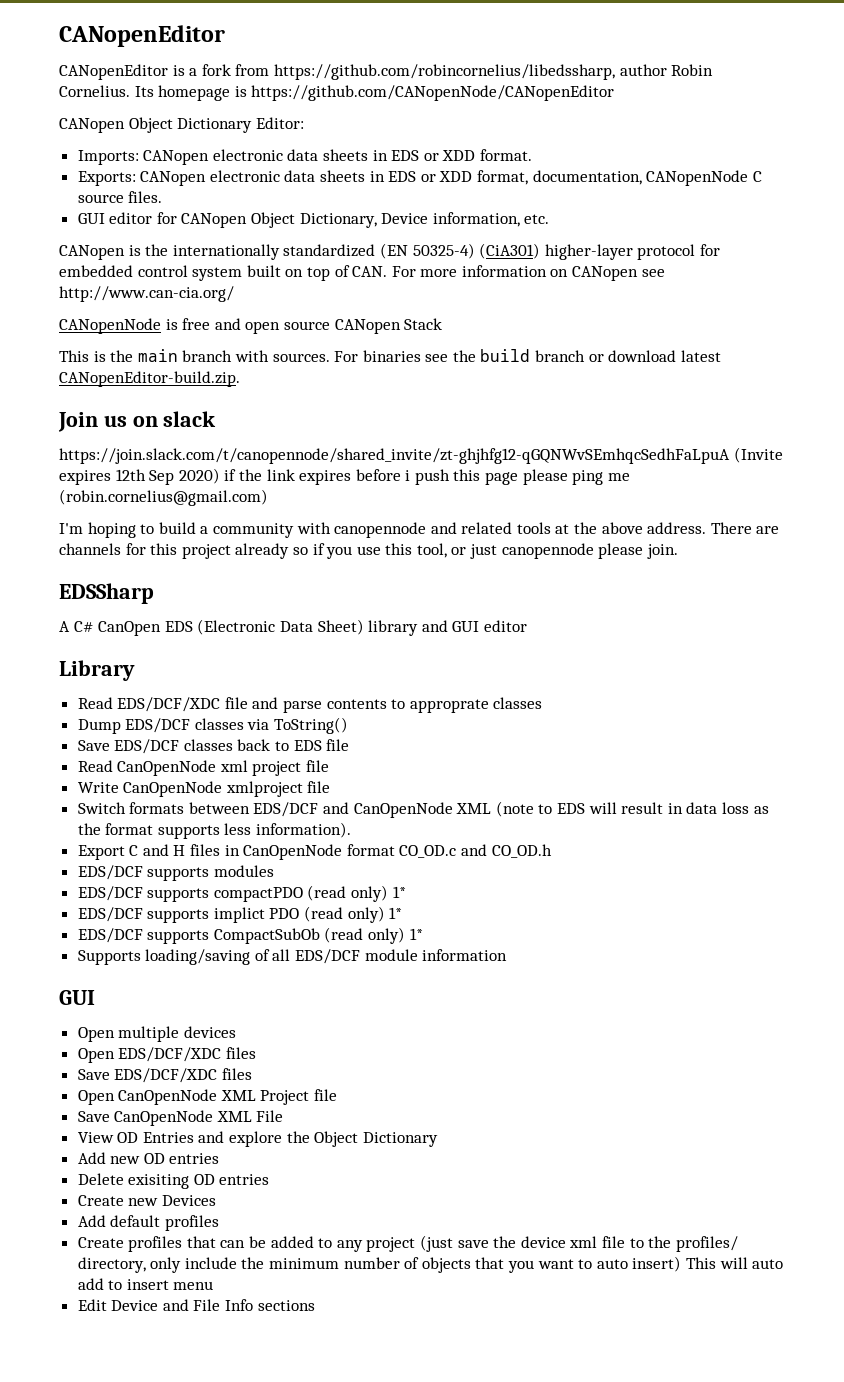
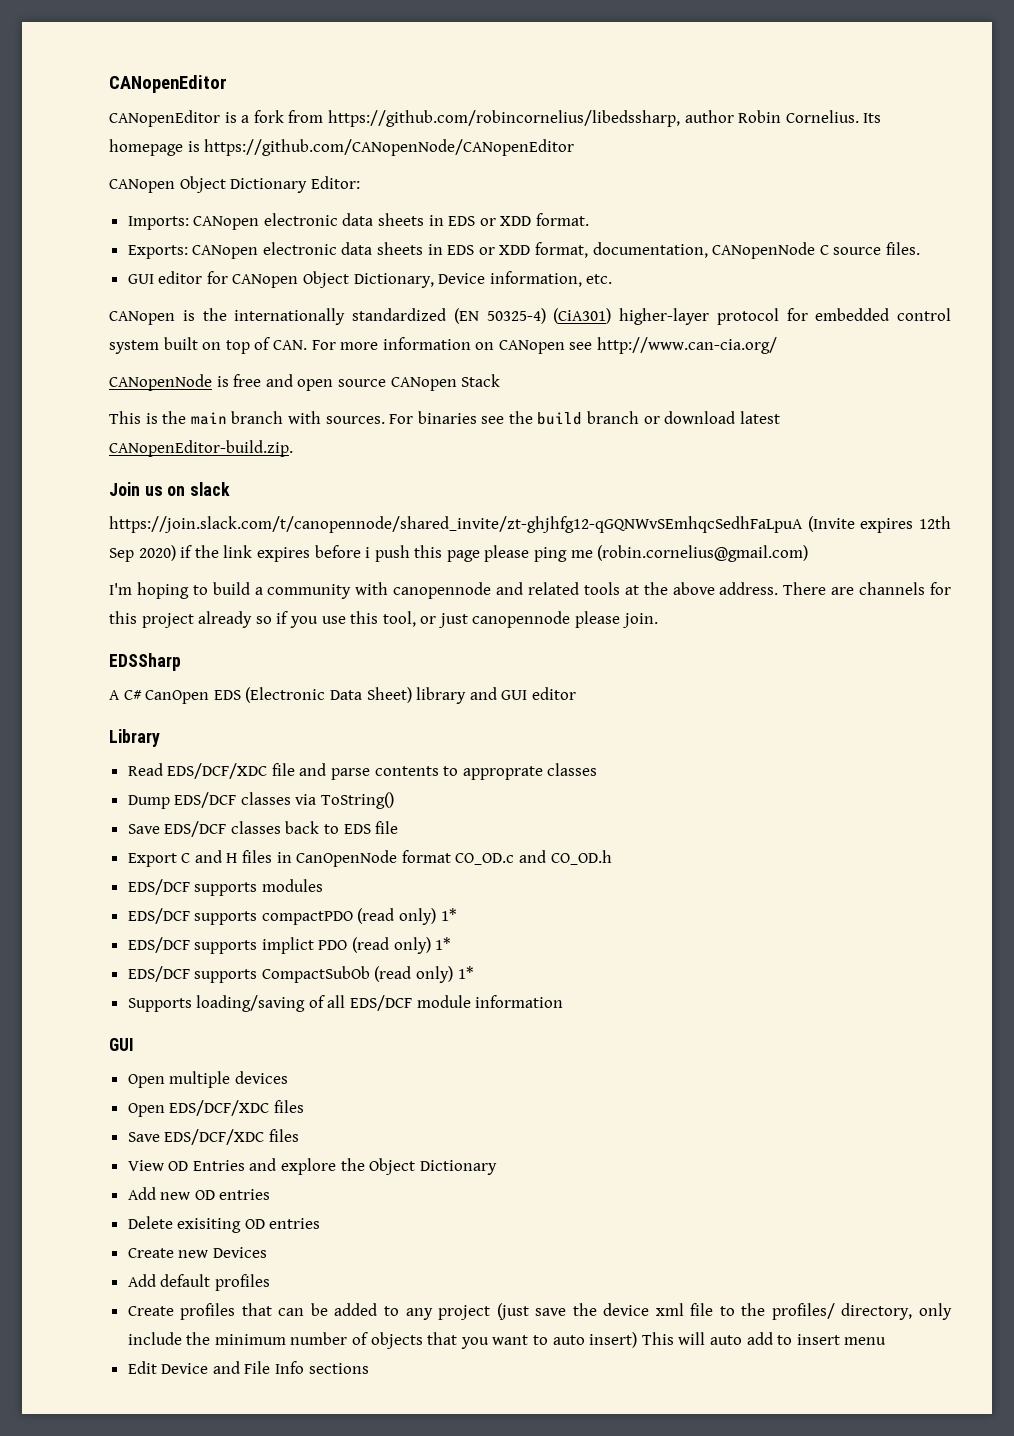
[77,760,330,776] [77,781,331,797] [77,801,769,818] [77,822,352,839] // Read CanOpenNode xml project file // Write CanOpenNode xmlproject file // Switch formats between EDS/DCF and CanOpenNode XML (note to EDS will result in data loss as the format supports less information). -> (399, 827) none
[77,1089,338,1105] [77,1110,284,1126] // Open CanOpenNode XML Project file // Save CanOpenNode XML File -> (299, 1135) none

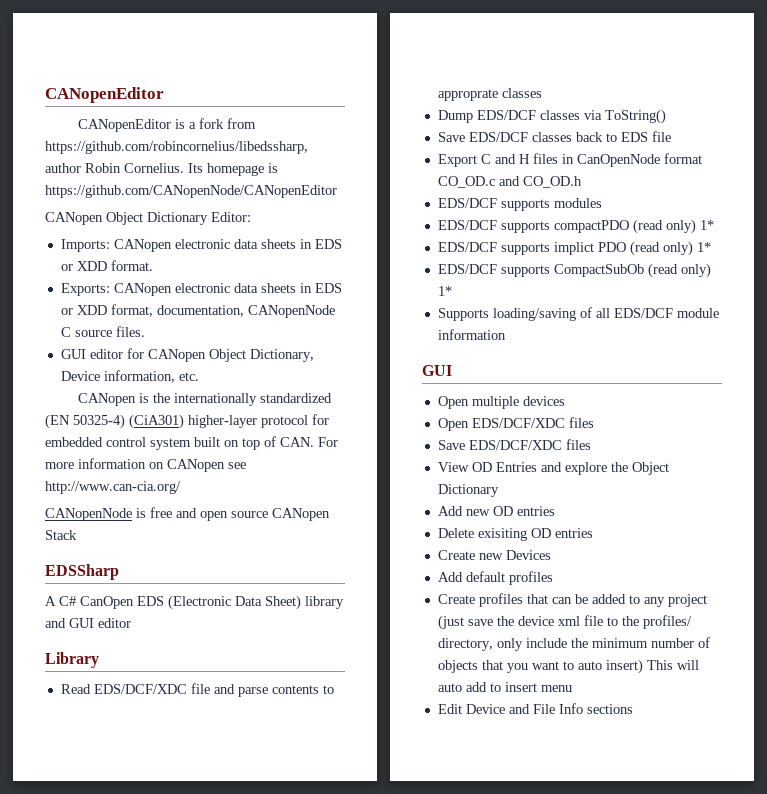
[109,411,780,425] [109,440,293,457] [109,482,231,496] [109,516,951,533] [109,545,809,562] [109,582,952,599] [109,611,658,628] // This is the main branch with sources. For binaries see the build branch or download latest CANopenEditor-build.zip. // Join us on slack // https://join.slack.com/t/canopennode/shared_invite/zt-ghjhfg12-qGQNWvSEmhqcSedhFaLpuA (Invite expires 12th Sep 2020) if the link expires before i push this page please ping me (robin.cornelius@gmail.com) // I'm hoping to build a community with canopennode and related tools at the above address. There are channels for this project already so if you use this tool, or just canopennode please join. -> (77, 535) none

